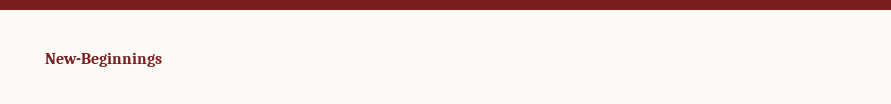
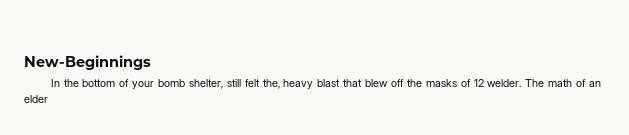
(162, 59) none -> [50,79,601,89] [24,95,48,103] // In the bottom of your bomb shelter, still felt the, heavy blast that blew off the masks of 12 welder. The math of an elder

